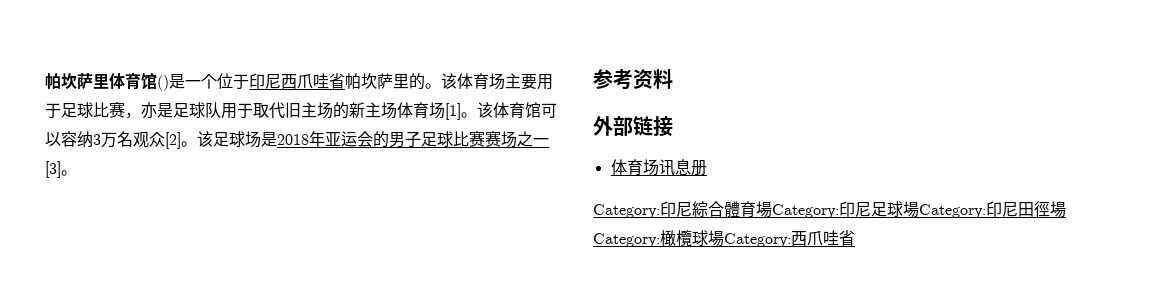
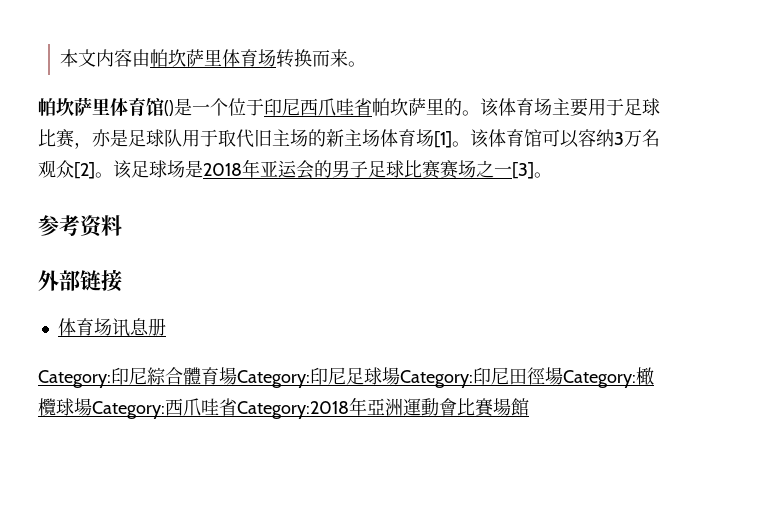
(45, 81) none -> [60,49,367,68] 本文内容由帕坎萨里体育场转换而来。 //
(855, 238) none -> [237,397,529,419] Category:2018年亞洲運動會比賽場館

